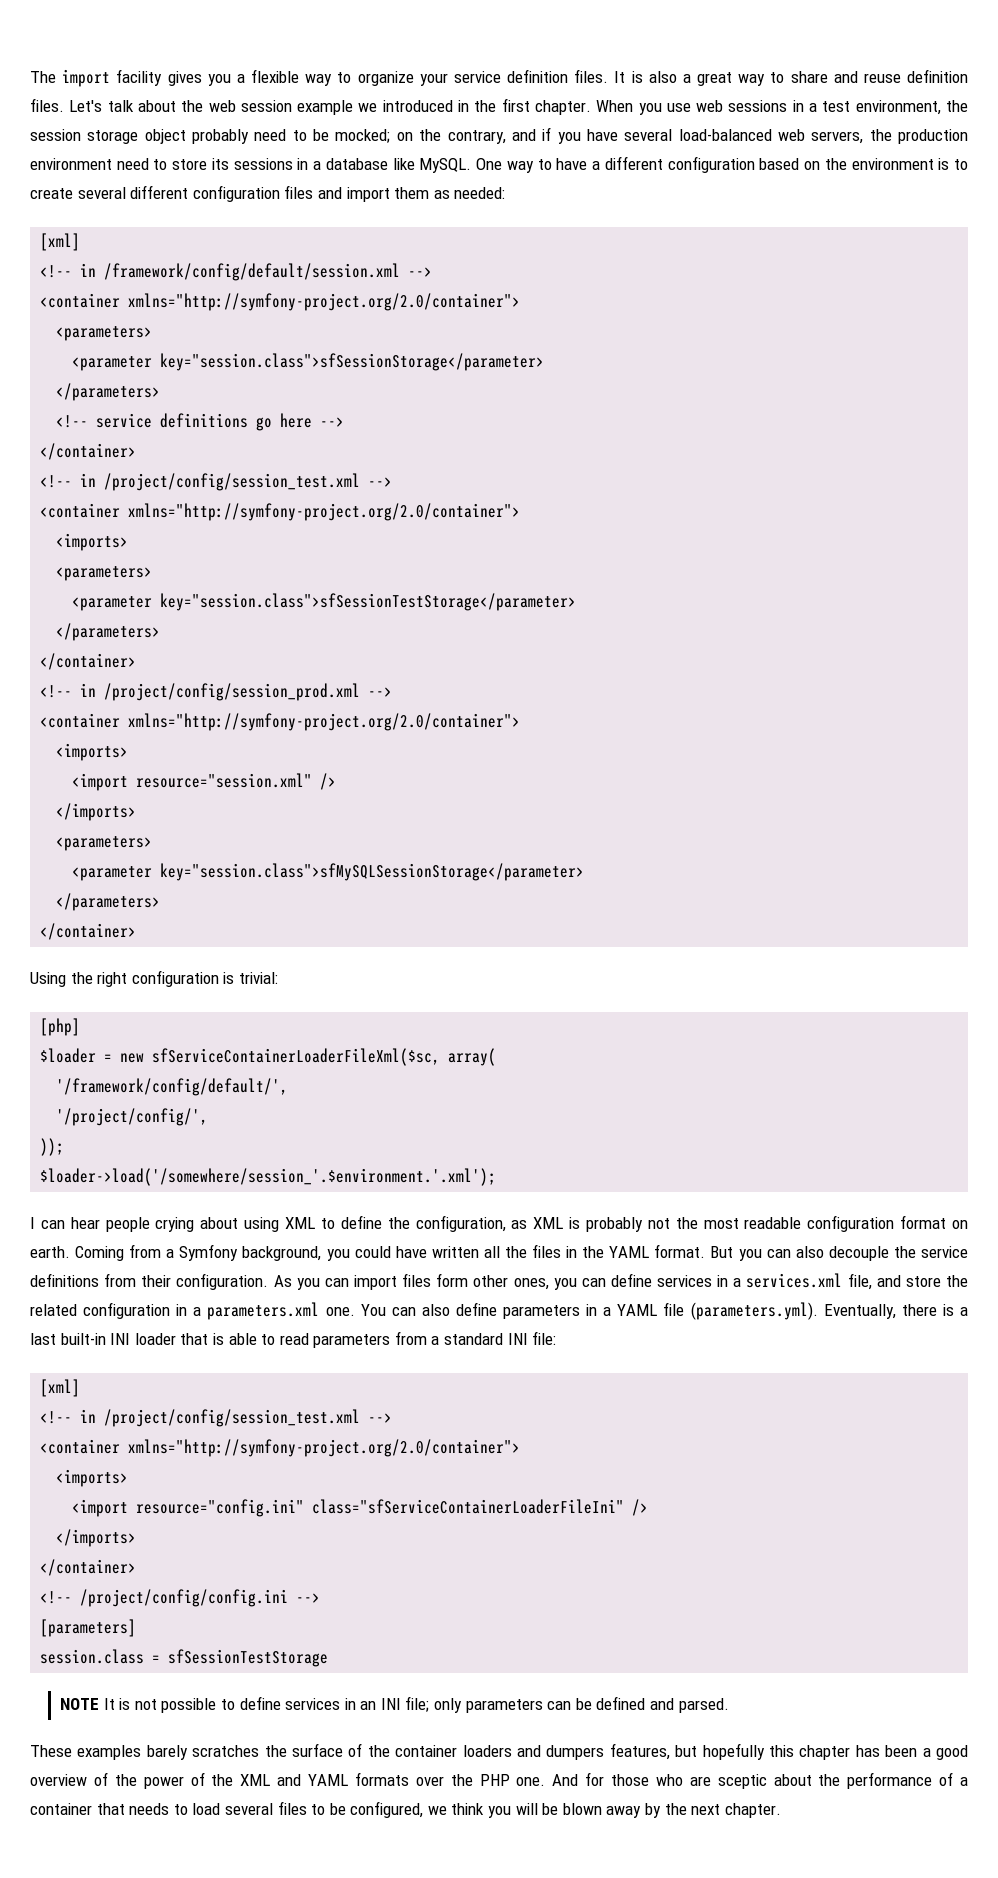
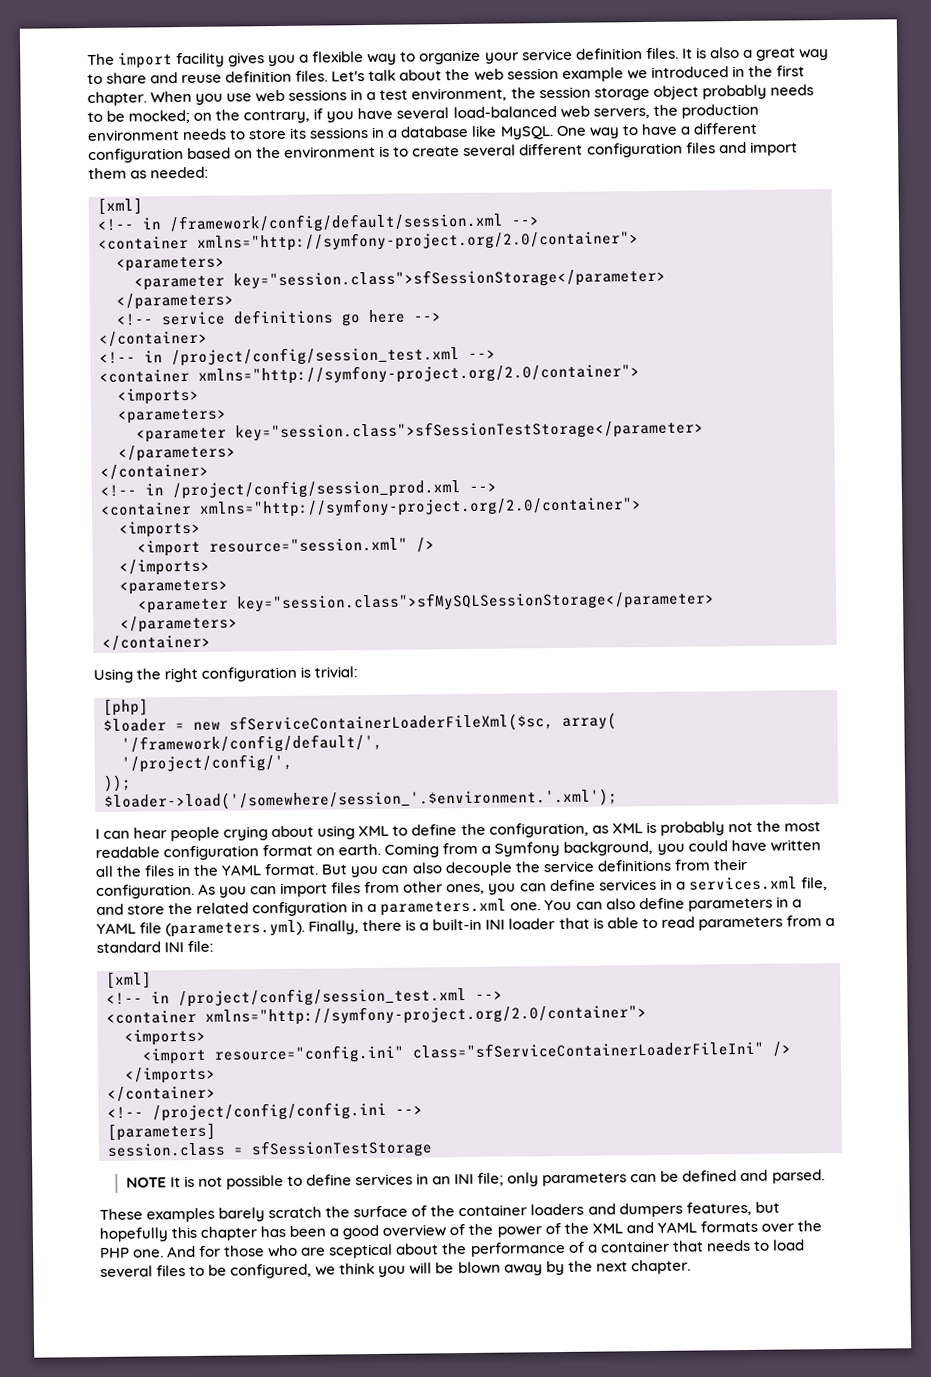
[254,129,287,141] need -> [769,84,814,96] needs
[511,129,536,141] and -> (311, 116) none
[116,158,149,170] need -> [182,128,228,141] needs
[436,1273,469,1287] form -> [364,881,401,894] from
[823,1304,896,1319] Eventually, -> [308,920,360,935] Finally,
[30,1333,56,1345] last -> (430, 926) none
[192,1745,260,1757] scratches -> [268,1206,323,1219] scratch
[717,1774,767,1789] sceptic -> [329,1243,394,1259] sceptical

